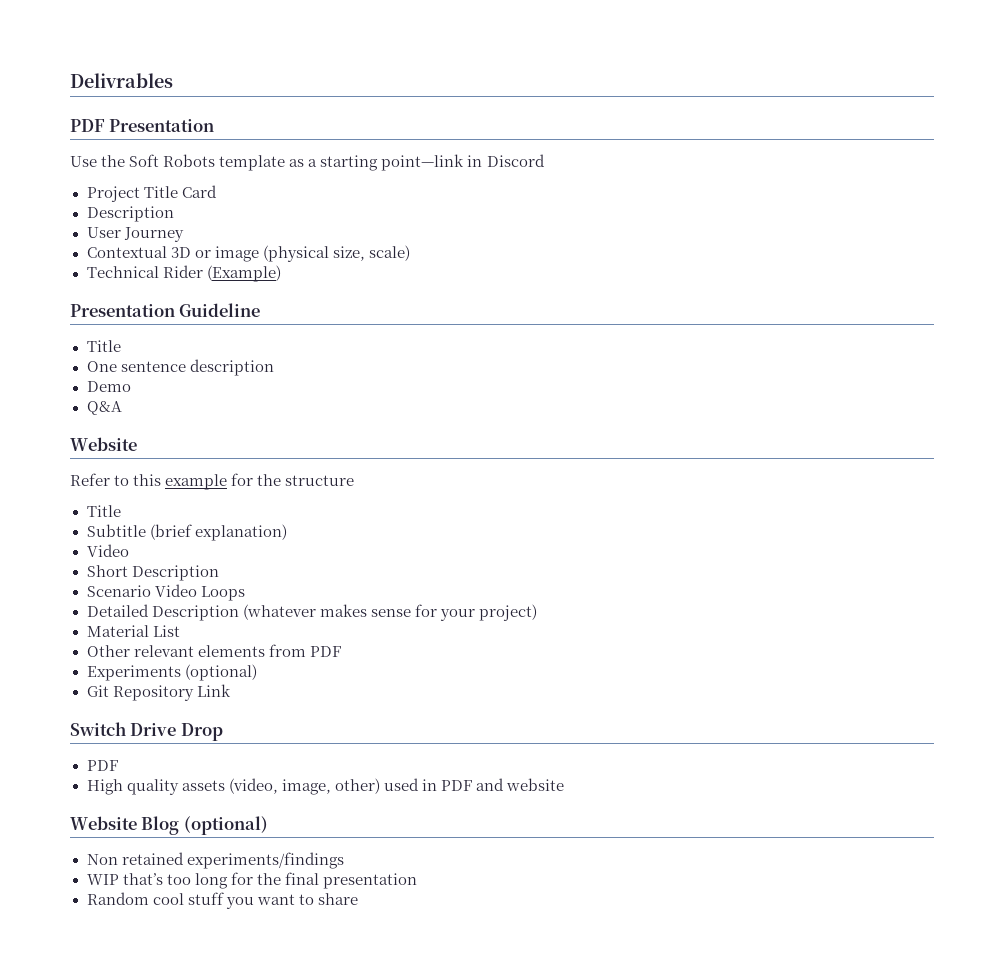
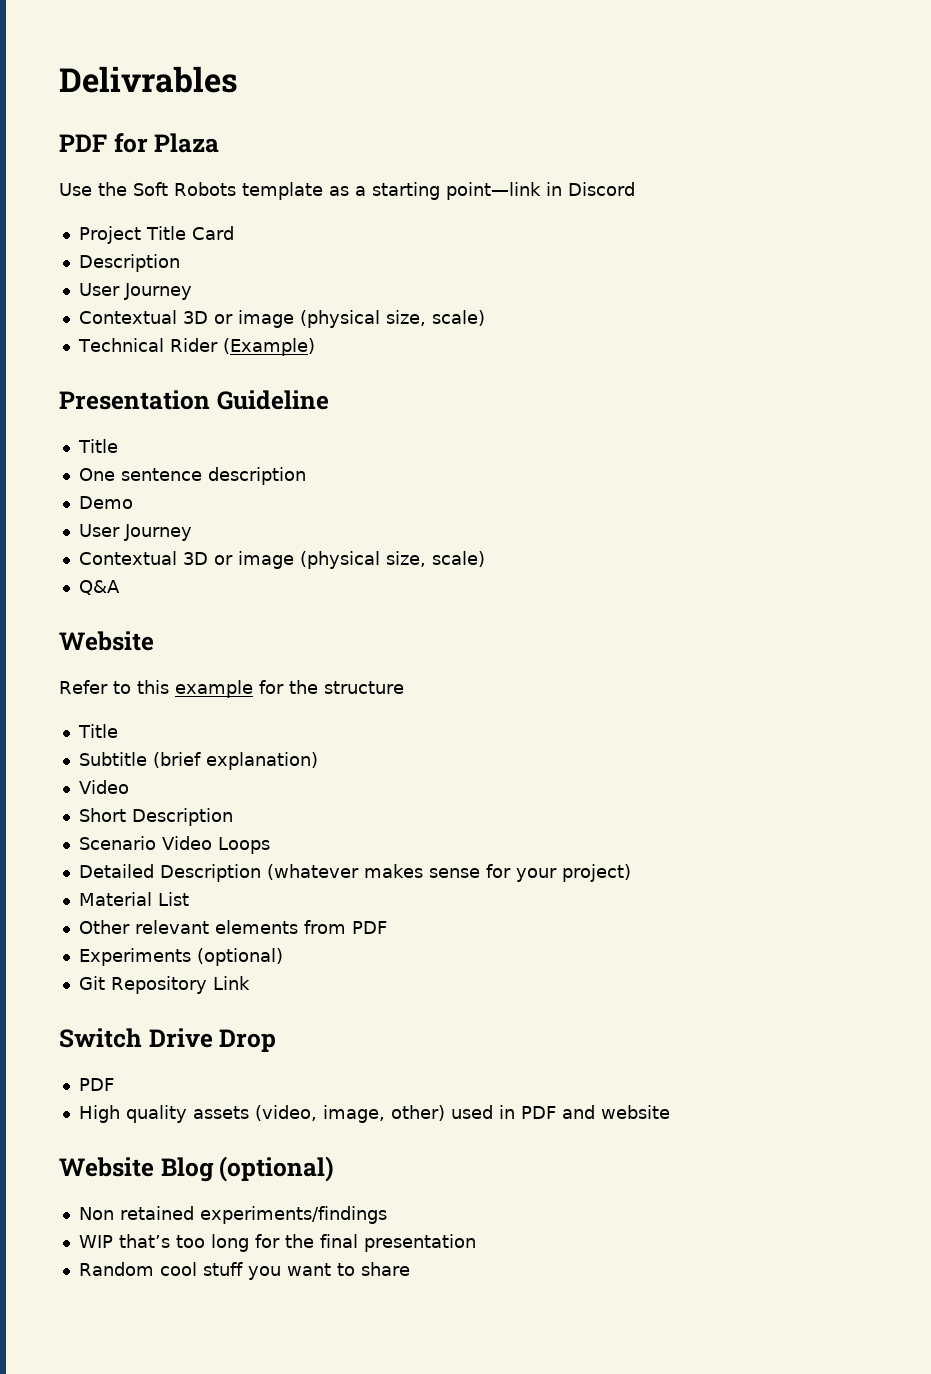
[109,119,215,132] Presentation -> [113,133,220,153] for Plaza
(131, 386) none -> [78,524,192,541] [78,551,485,569] // User Journey // Contextual 3D or image (physical size, scale)

